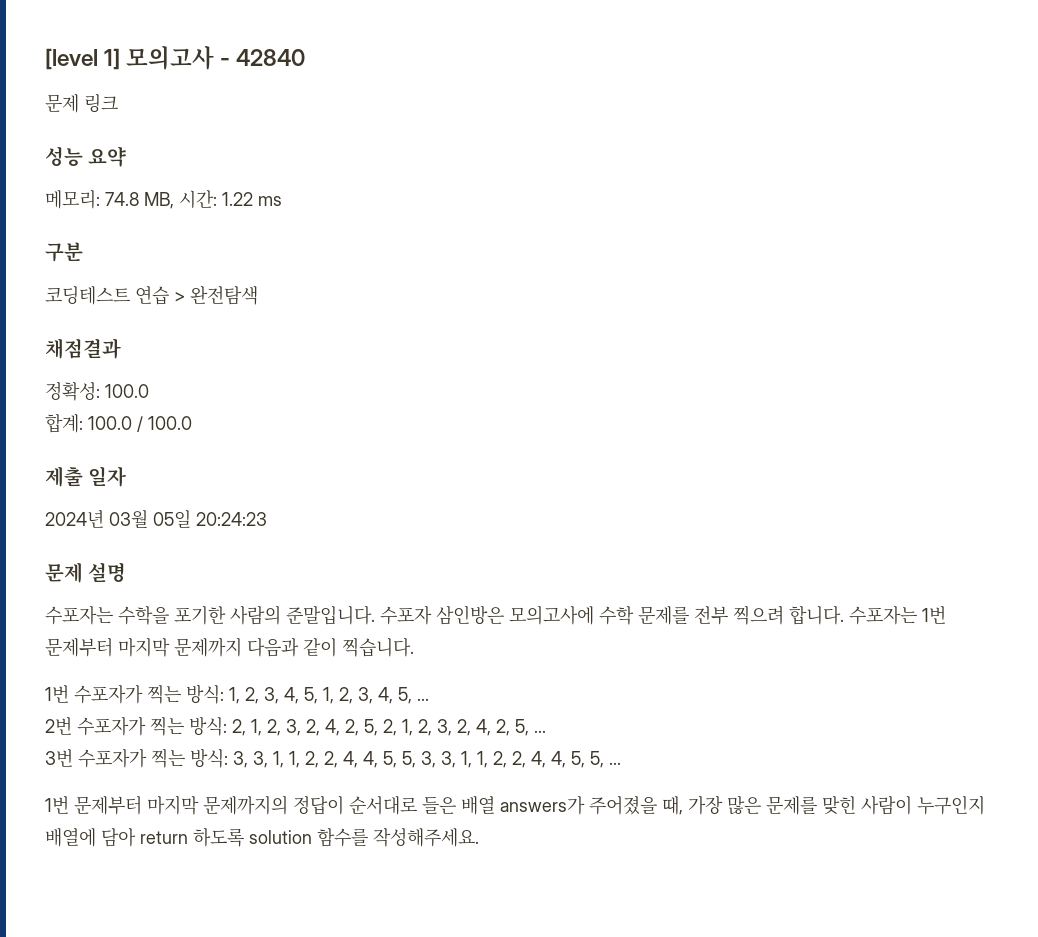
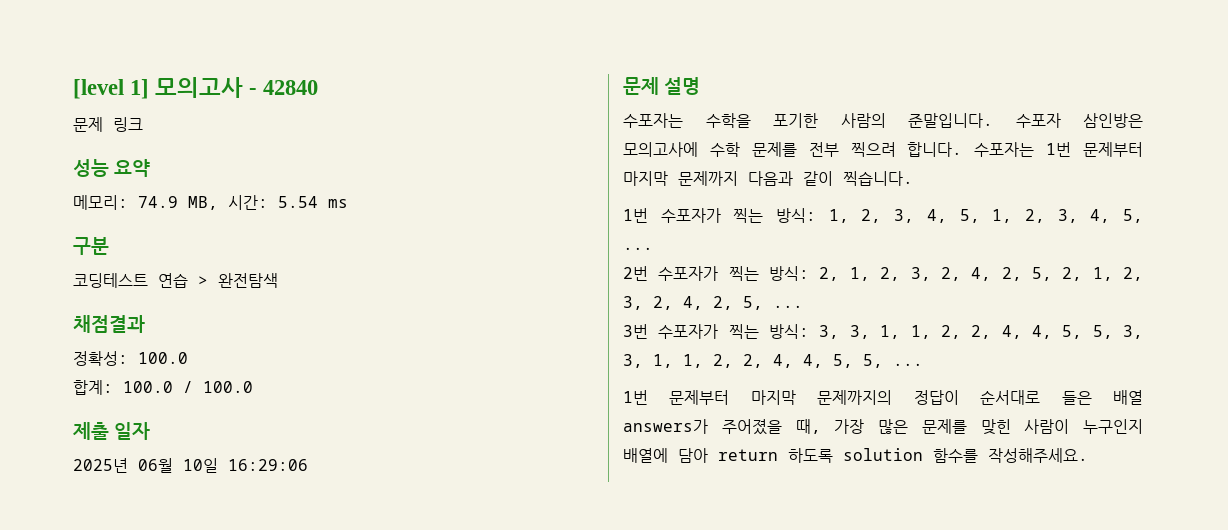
[105,192,139,206] 74.8 -> [138,196,178,208] 74.9
[222,192,253,206] 1.22 -> [278,196,318,208] 5.54
[45,509,267,528] 2024년 03월 05일 20:24:23 -> [73,458,308,473] 2025년 06월 10일 16:29:06

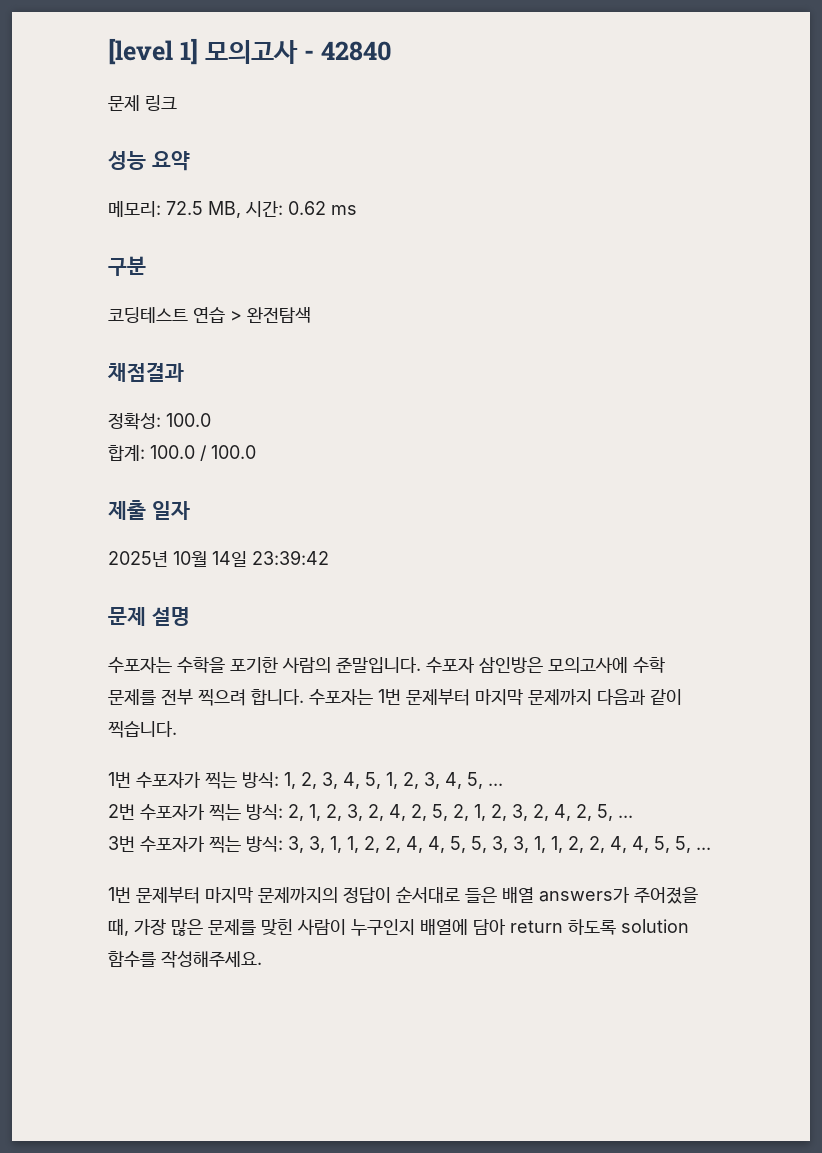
[138,196,178,208] 74.9 -> [166,201,203,215] 72.5
[278,196,318,208] 5.54 -> [288,201,326,215] 0.62
[138,458,308,473] 06월 10일 16:29:06 -> [173,550,329,567] 10월 14일 23:39:42

